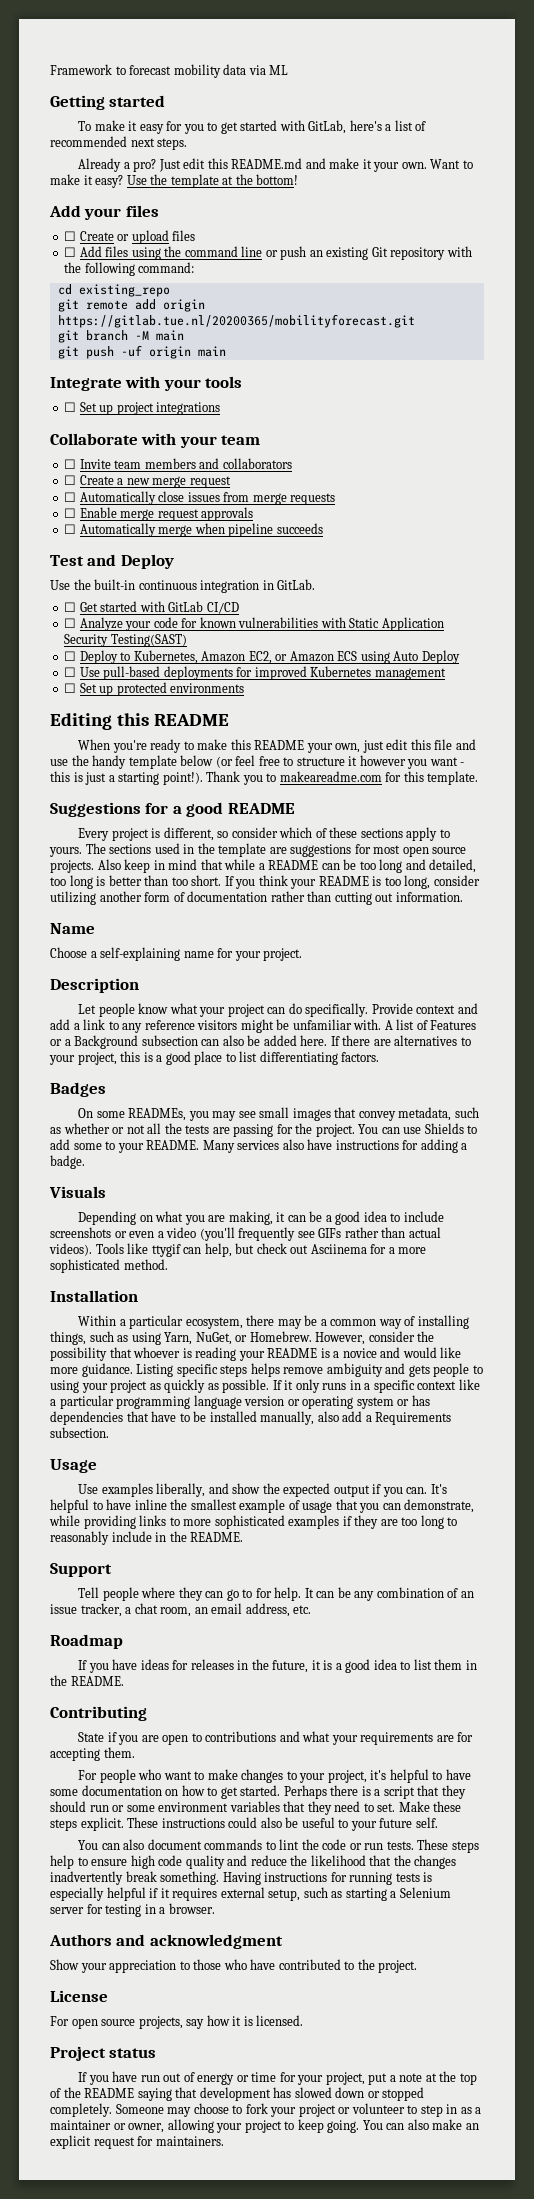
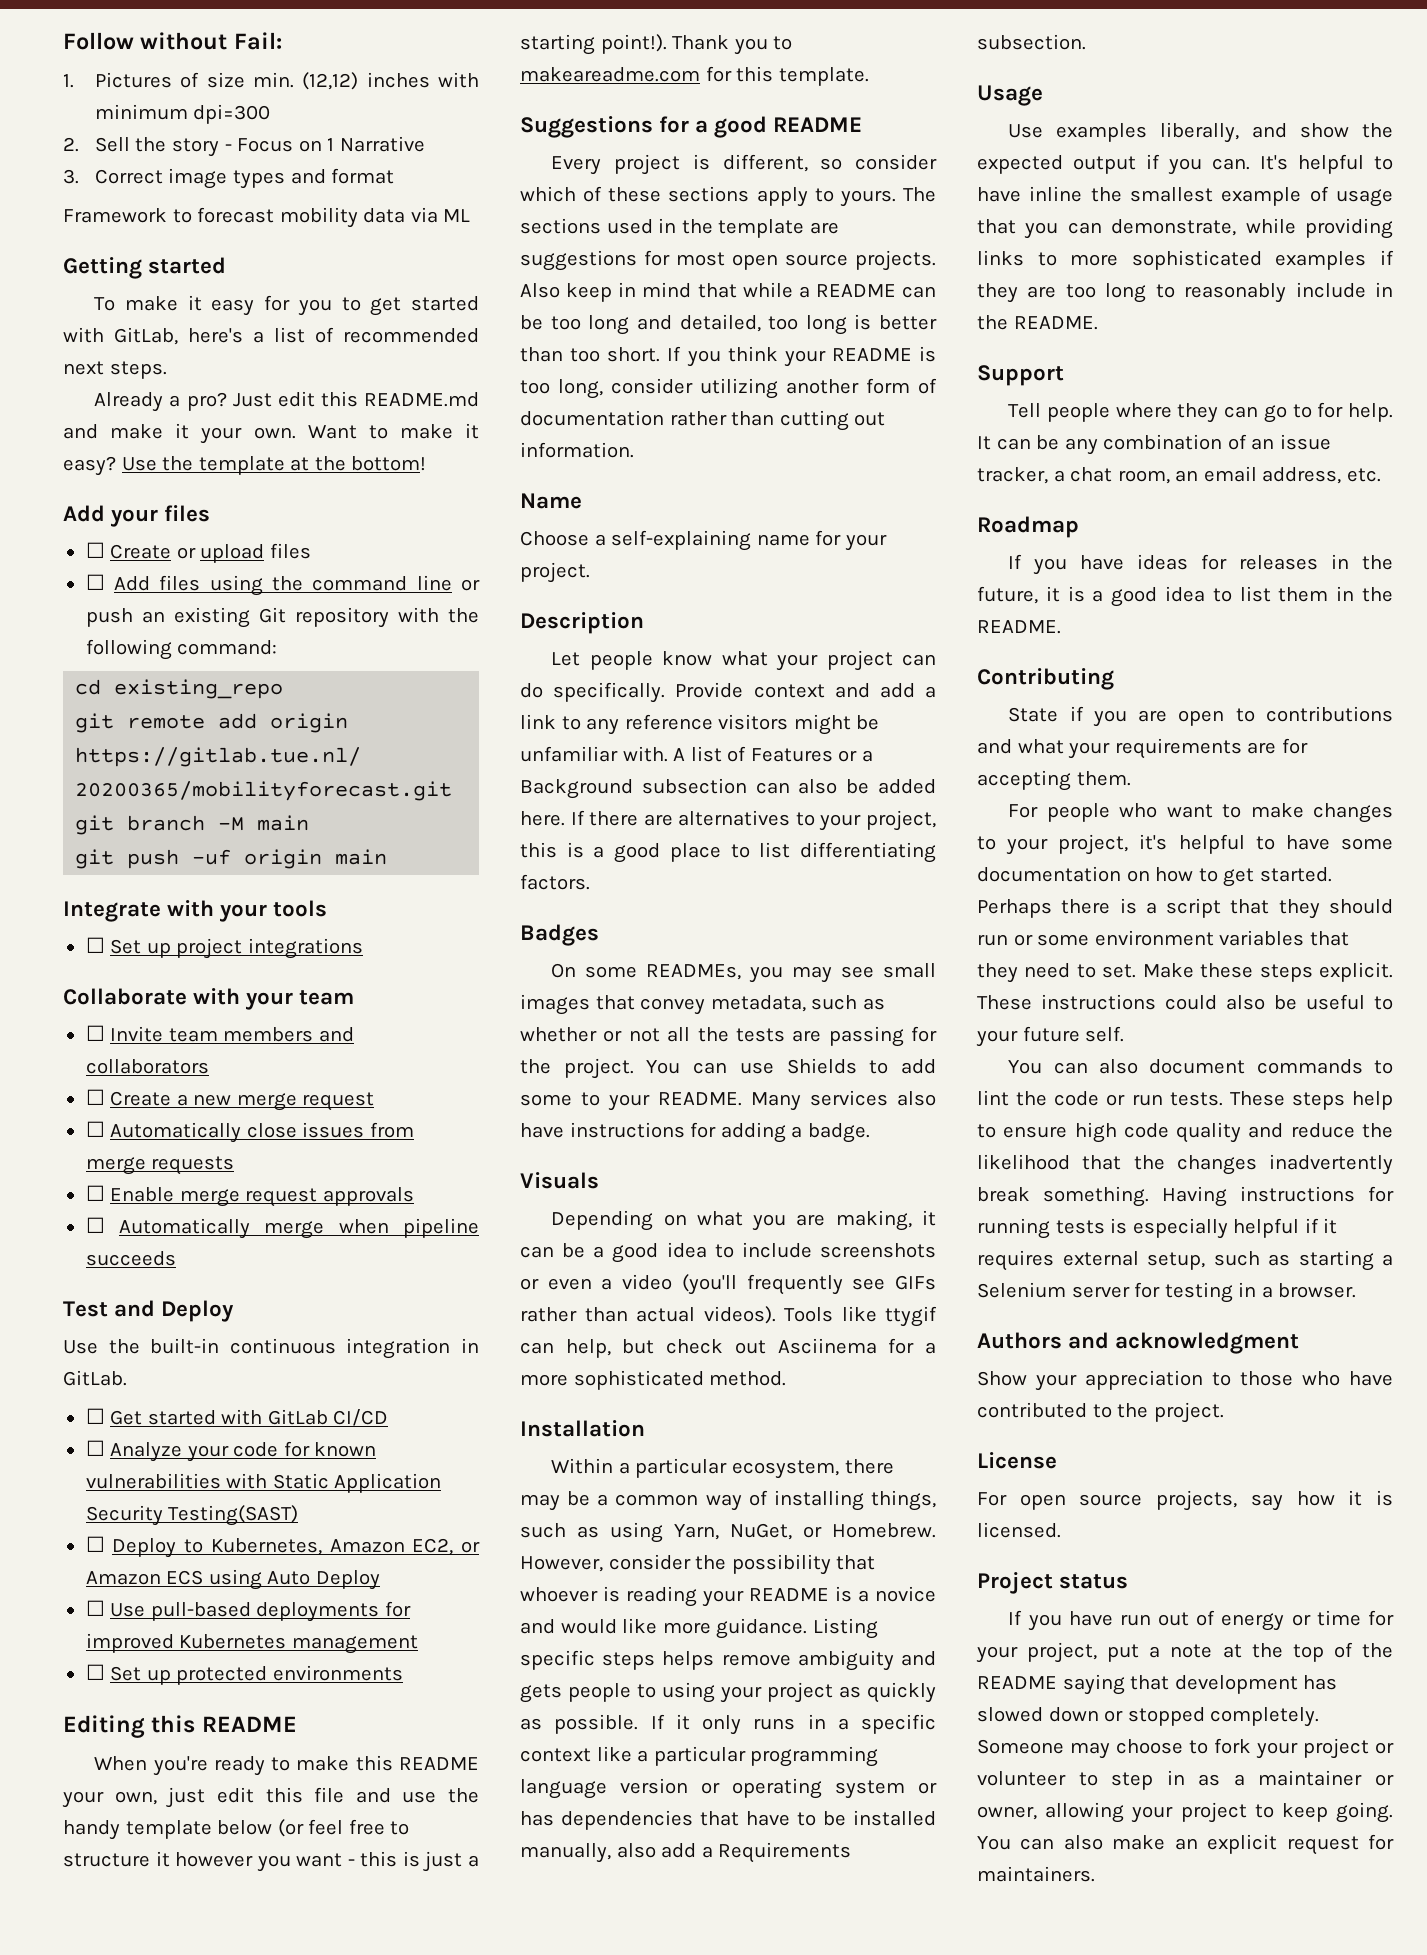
(50, 69) none -> [63,32,282,50] [63,72,479,90] [94,104,271,124] [63,136,425,157] [63,168,395,189] Follow without Fail: // 1. Pictures of size min. (12,12) inches with minimum dpi=300 // 2. Sell the story - Focus on 1 Narrative // 3. Correct image types and format //

